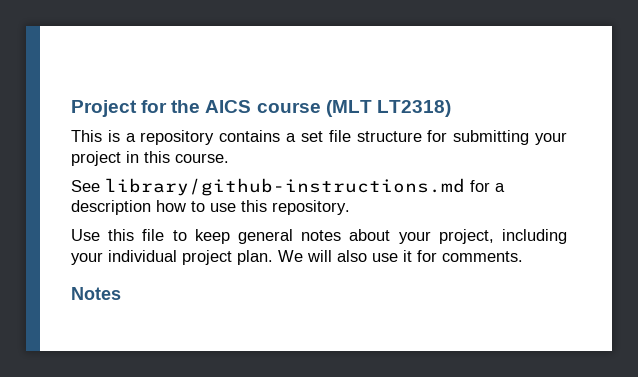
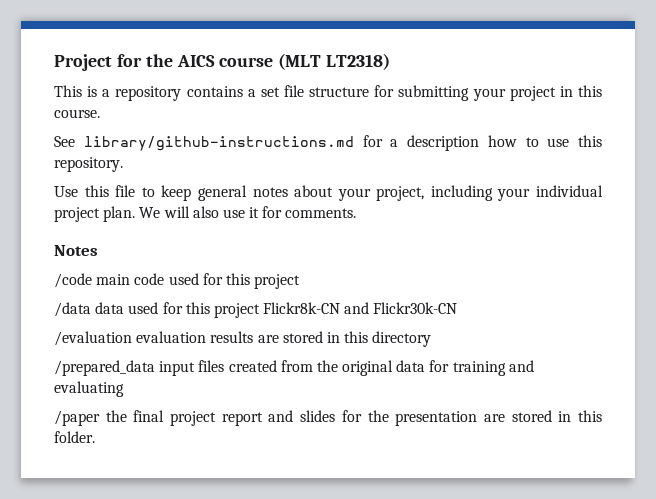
(121, 293) none -> [54,273,301,289] [54,302,458,318] [54,331,432,347] [54,360,534,376] [54,381,124,397] [54,410,602,426] [54,431,95,443] // /code main code used for this project // /data data used for this project Flickr8k-CN and Flickr30k-CN // /evaluation evaluation results are stored in this directory // /prepared_data input files created from the original data for training and evaluating // /paper the final project report and slides for the presentation are stored in this folder.

